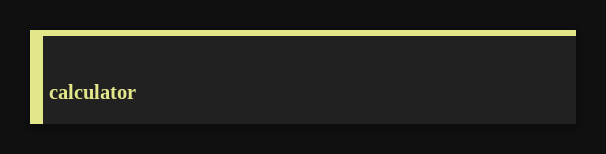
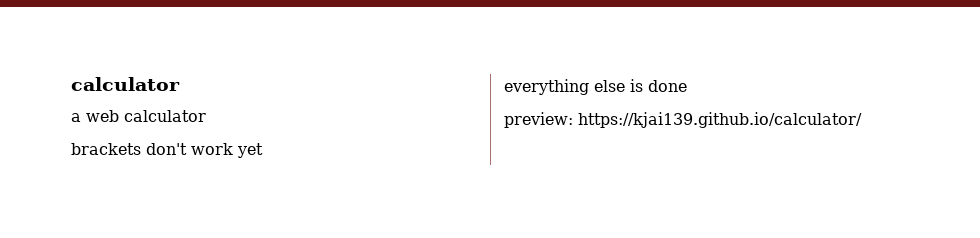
[49,84,136,99] calculator -> [71,77,180,91] [71,110,206,122] [71,143,263,158] [504,79,687,95] [504,112,862,128] calculator // a web calculator // brackets don't work yet // everything else is done // preview: https://kjai139.github.io/calculator/

